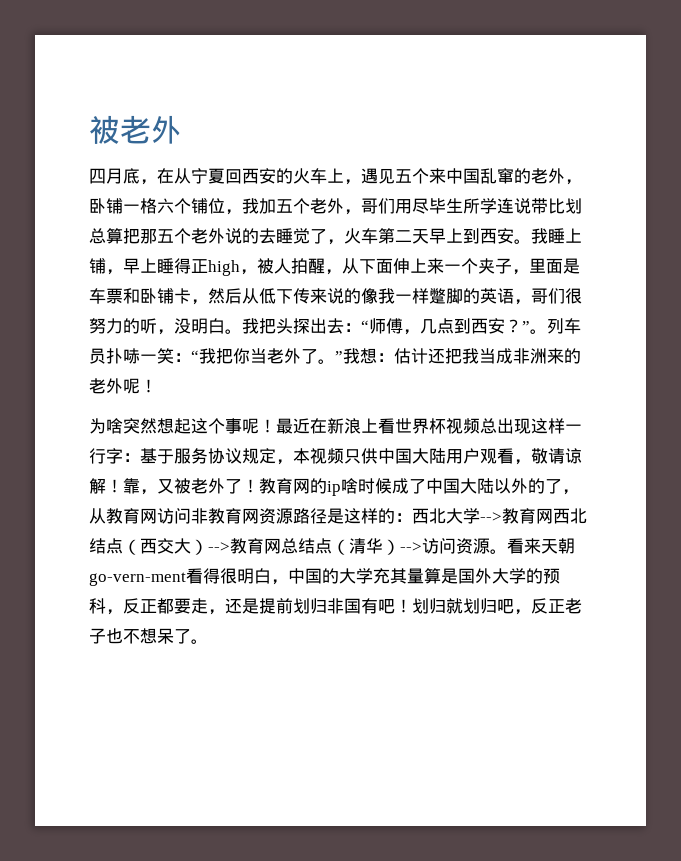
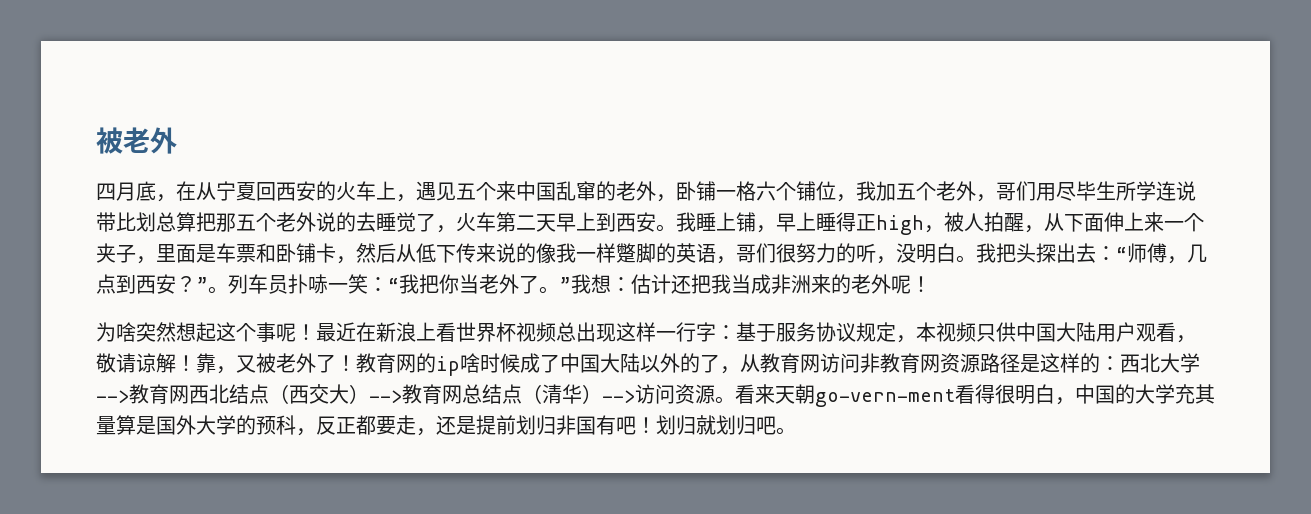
[514,598,582,615] [89,628,191,644] ，反正老子也不想呆了 -> (776, 425) none

